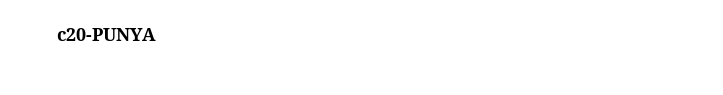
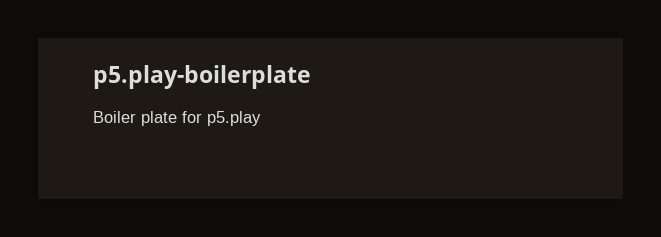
[57,28,156,41] c20-PUNYA -> [93,65,311,89] [93,111,261,126] p5.play-boilerplate // Boiler plate for p5.play

